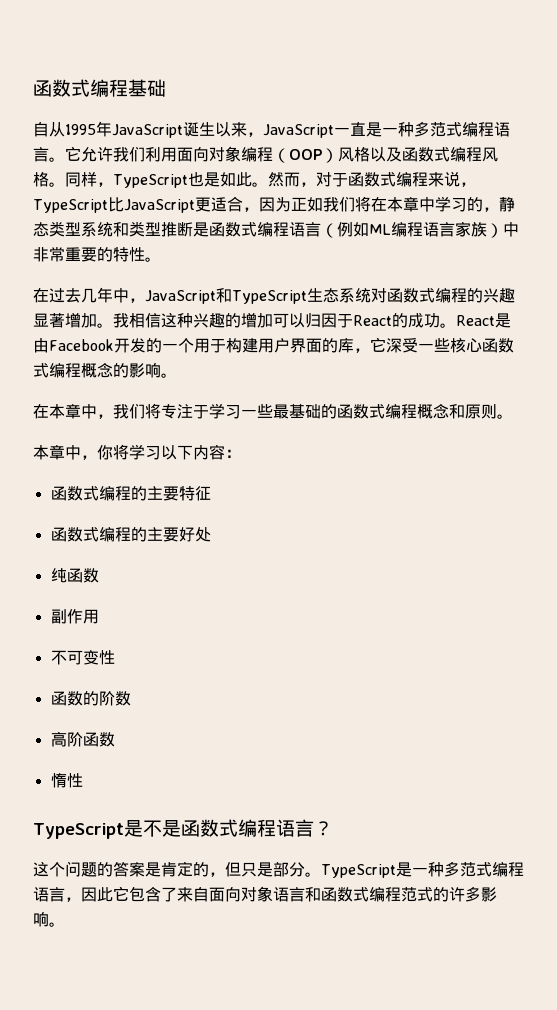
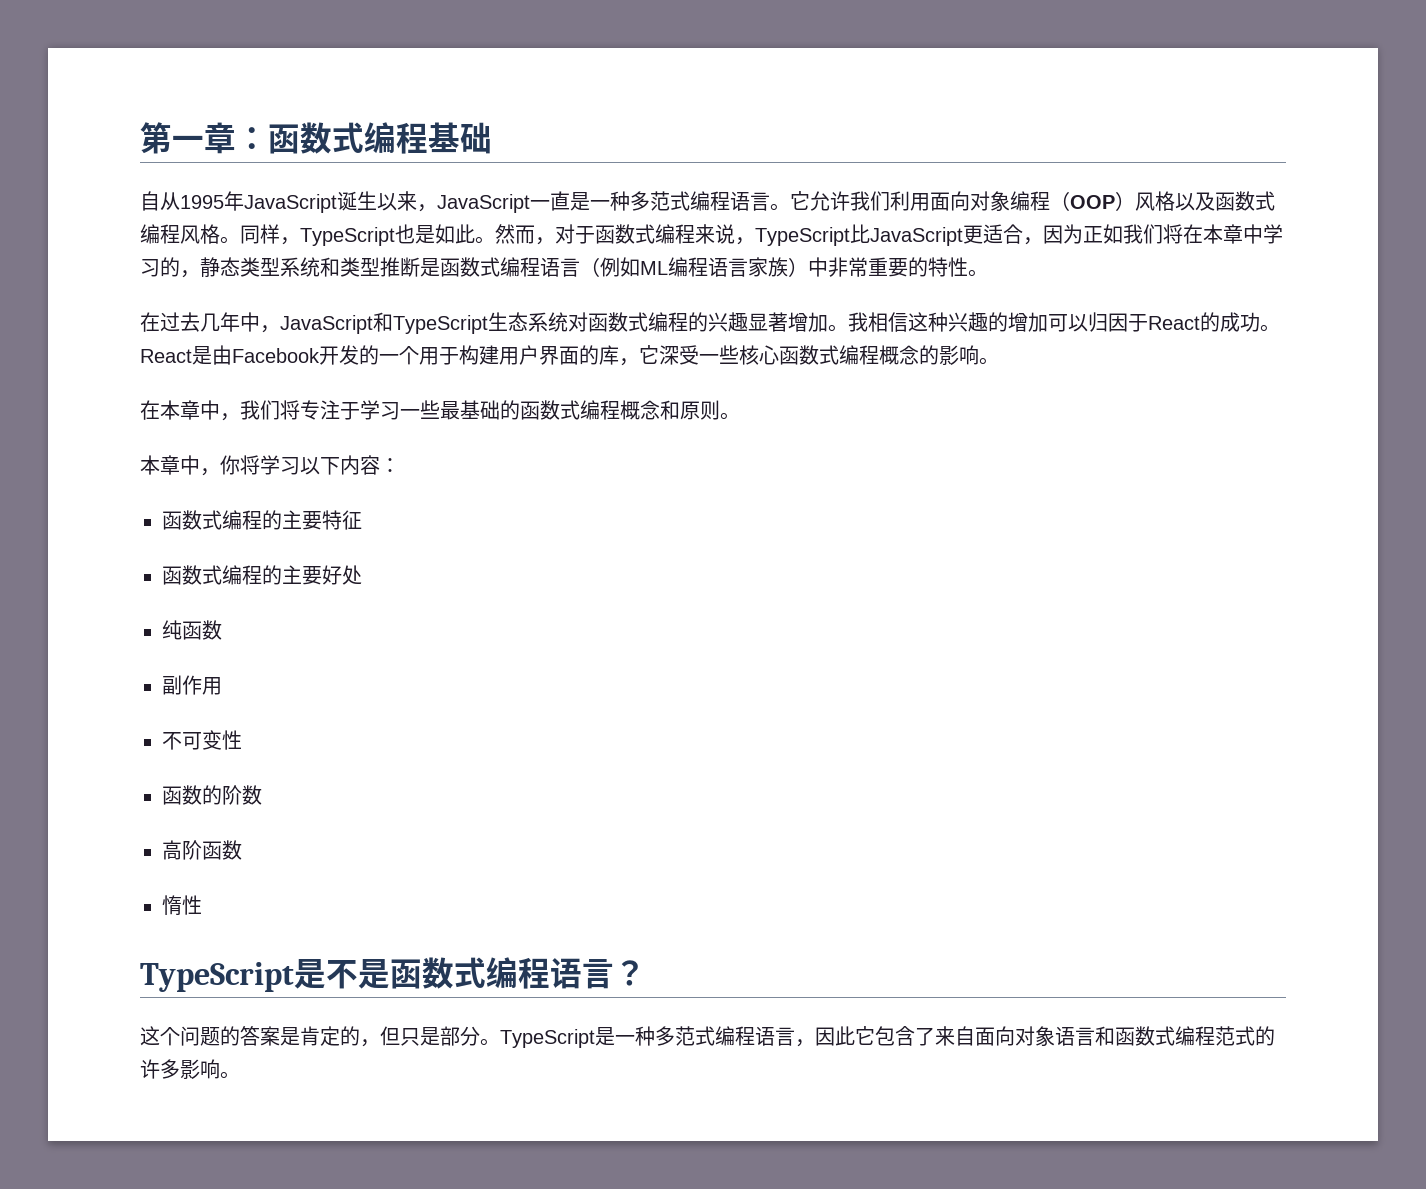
(33, 88) none -> [140,122,268,154] 第一章：

